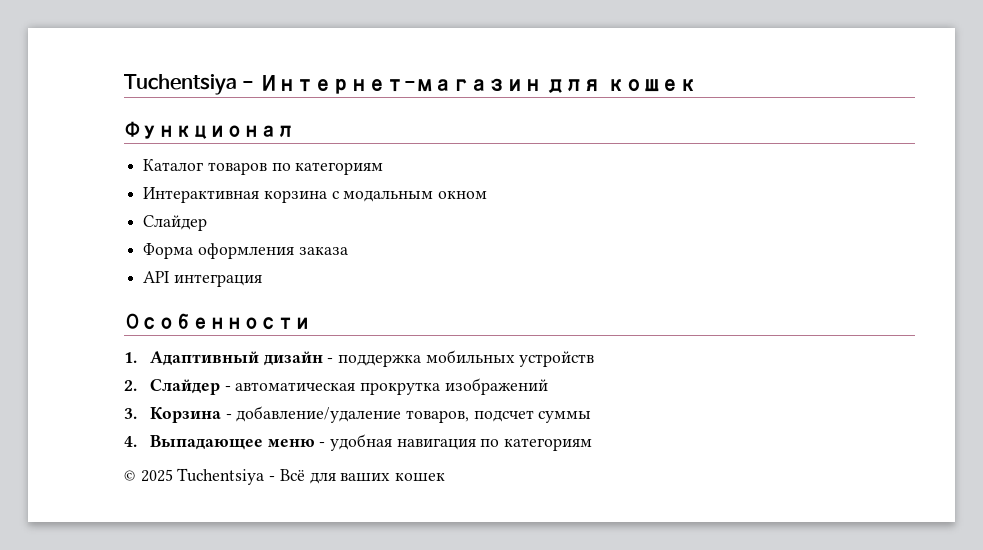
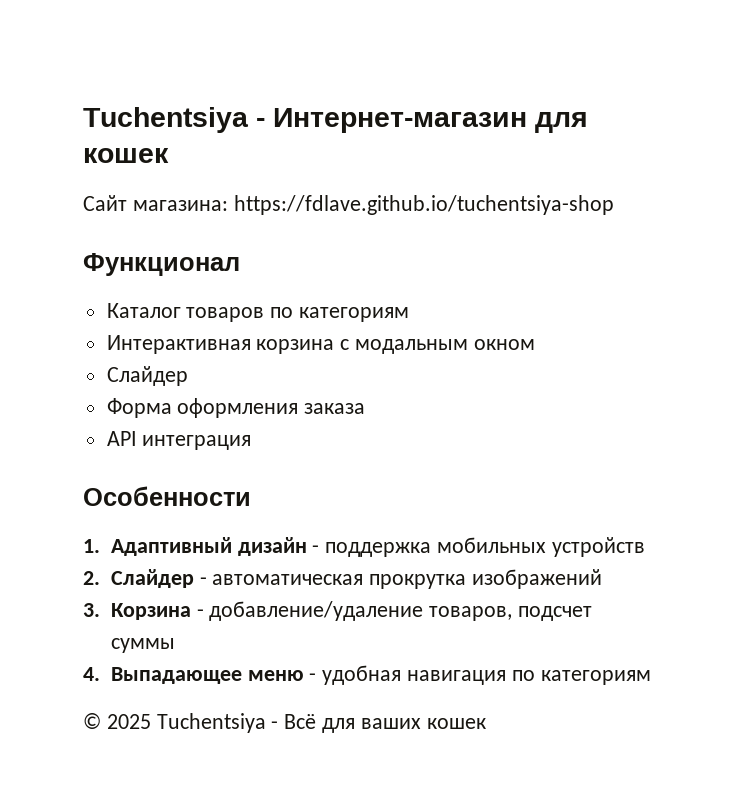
(697, 85) none -> [83,195,614,215] // Сайт магазина: https://fdlave.github.io/tuchentsiya-shop

